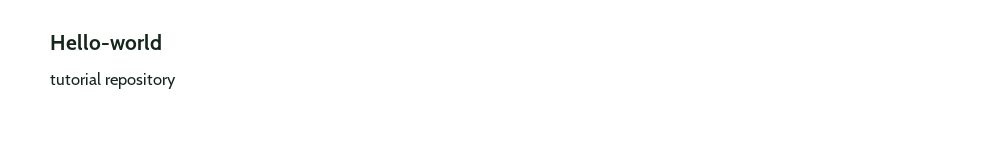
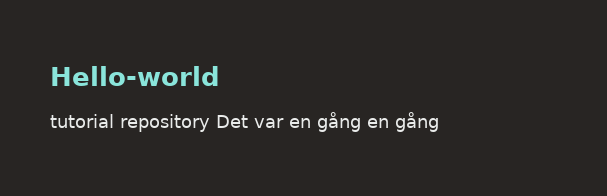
(177, 81) none -> [216,112,439,132] Det var en gång en gång

